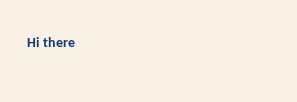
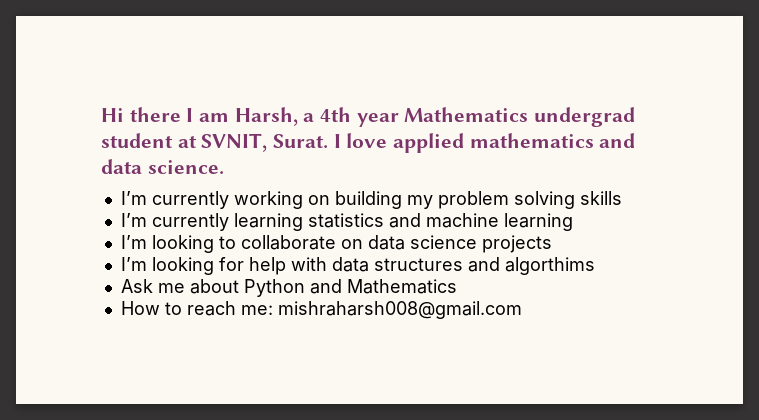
(75, 42) none -> [186,107,636,127] [101,133,636,153] [101,159,224,174] [120,191,622,209] [120,213,573,231] [120,235,552,253] [120,257,595,275] [120,279,457,297] [120,301,522,319] I am Harsh, a 4th year Mathematics undergrad student at SVNIT, Surat. I love applied mathematics and data science. // I’m currently working on building my problem solving skills // I’m currently learning statistics and machine learning // I’m looking to collaborate on data science projects // I’m looking for help with data structures and algorthims // Ask me about Python and Mathematics // How to reach me: mishraharsh008@gmail.com

